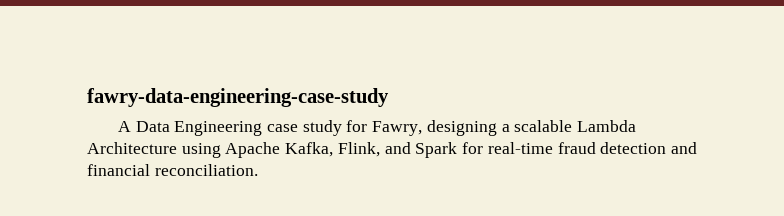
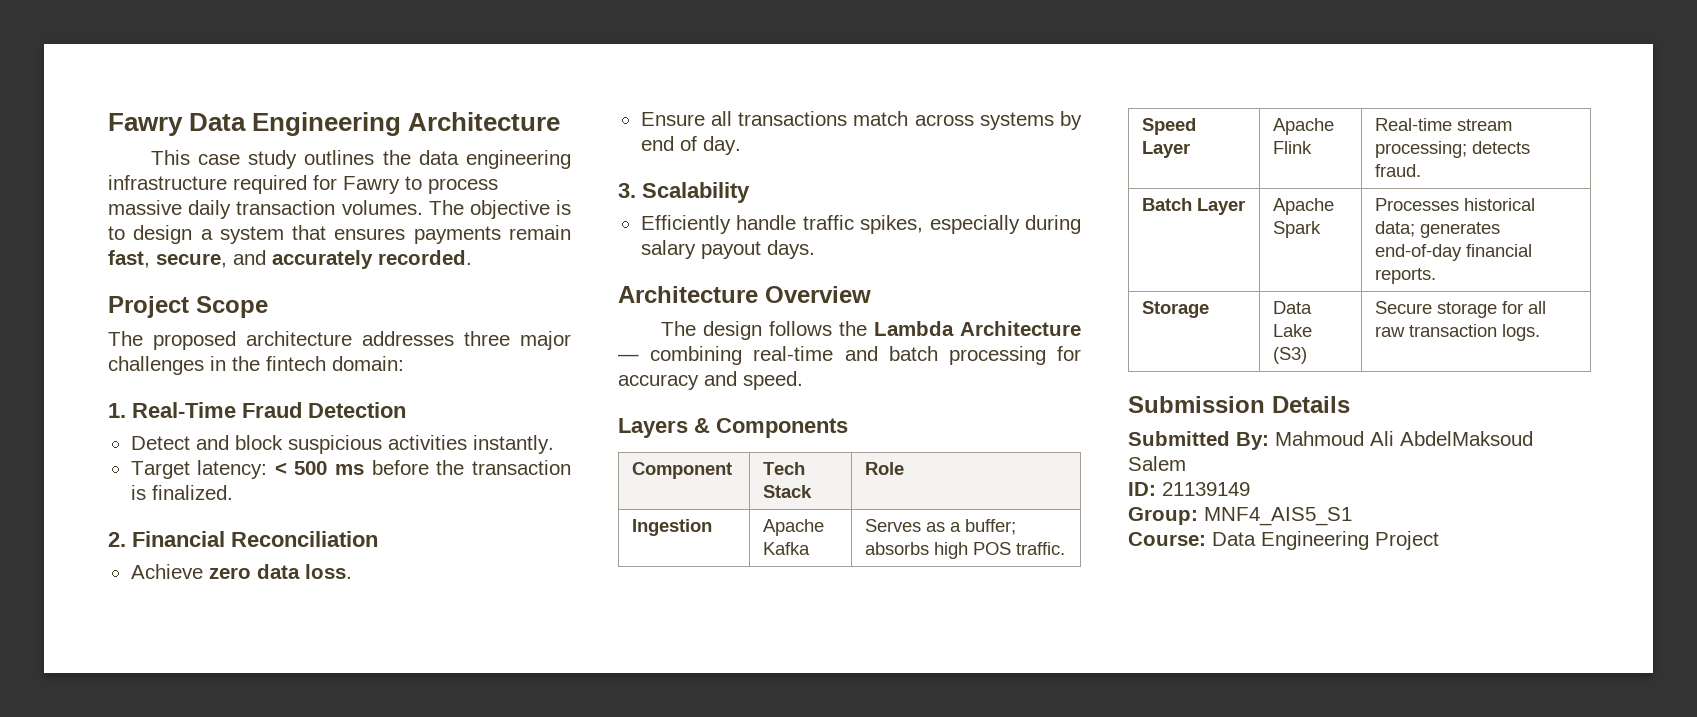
[87,88,389,107] [117,120,637,136] [87,142,697,158] [87,164,258,176] fawry-data-engineering-case-study // A Data Engineering case study for Fawry, designing a scalable Lambda Architecture using Apache Kafka, Flink, and Spark for real-time fraud detection and financial reconciliation. -> [108,112,561,136] [150,150,571,169] [108,175,498,194] [108,200,571,219] [108,225,571,244] [108,250,472,269] [108,296,268,318] [108,331,571,350] [108,356,404,375] [108,402,406,418] [130,435,554,454] [130,460,571,479] [130,485,233,500] [108,531,378,547] [130,564,352,579] [640,111,1082,130] [640,136,741,155] [618,182,750,203] [640,215,1081,234] [640,240,815,259] [618,286,871,303] [660,321,1081,340] [618,346,1081,365] [618,371,803,390] [618,418,848,438] [632,462,733,479] [763,462,806,475] [763,485,813,498] [865,462,905,475] [632,519,713,536] [763,519,825,536] [763,542,811,555] [865,519,1017,535] [865,542,1066,559] [1142,118,1197,135] [1142,141,1191,158] [1273,118,1335,135] [1273,141,1313,154] [1375,118,1513,131] [1375,141,1531,158] [1375,164,1422,177] [1142,198,1246,215] [1273,198,1335,215] [1273,221,1322,238] [1375,198,1536,211] [1375,221,1501,238] [1375,244,1533,261] [1375,268,1437,284] [1142,301,1210,318] [1273,301,1313,314] [1273,324,1313,337] [1273,347,1308,364] [1375,301,1547,318] [1375,324,1541,341] [1128,396,1350,413] [1128,431,1533,450] [1128,456,1186,471] [1128,482,1250,496] [1128,507,1352,526] [1128,531,1439,550] Fawry Data Engineering Architecture // This case study outlines the data engineering infrastructure required for Fawry to process massive daily transaction volumes. The objective is to design a system that ensures payments remain fast, secure, and accurately recorded. // Project Scope // The proposed architecture addresses three major challenges in the fintech domain: // 1. Real-Time Fraud Detection // Detect and block suspicious activities instantly. // Target latency: < 500 ms before the transaction is finalized. // 2. Financial Reconciliation // Achieve zero data loss. // Ensure all transactions match across systems by end of day. // 3. Scalability // Efficiently handle traffic spikes, especially during salary payout days. // Architecture Overview // The design follows the Lambda Architecture — combining real-time and batch processing for accuracy and speed. // Layers & Components // Component | Tech Stack | Role // Ingestion | Apache Kafka | Serves as a buffer; absorbs high POS traffic. // Speed Layer | Apache Flink | Real-time stream processing; detects fraud. // Batch Layer | Apache Spark | Processes historical data; generates end-of-day financial reports. // Storage | Data Lake (S3) | Secure storage for all raw transaction logs. // Submission Details // Submitted By: Mahmoud Ali AbdelMaksoud Salem // ID: 21139149 // Group: MNF4_AIS5_S1 // Course: Data Engineering Project

